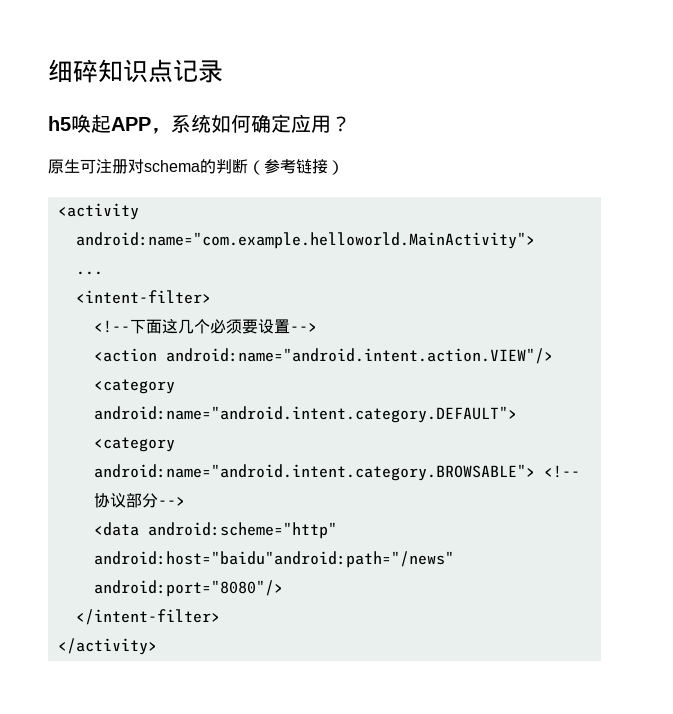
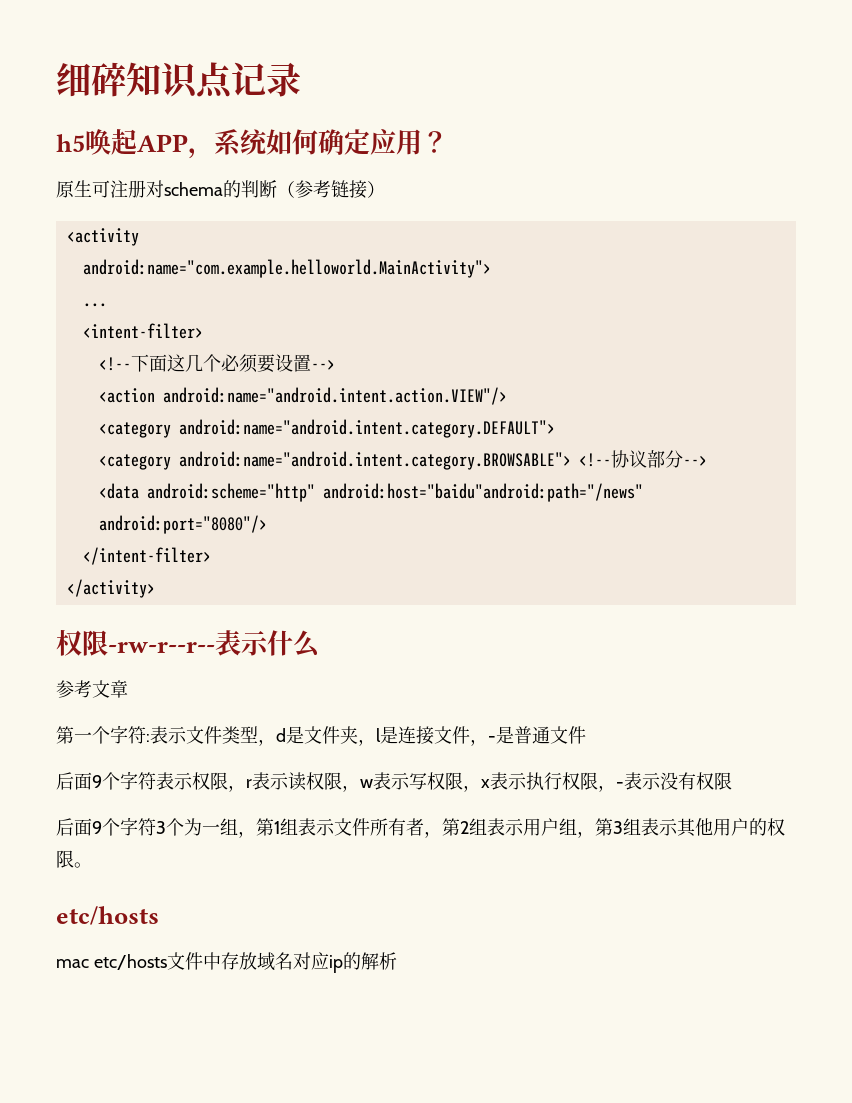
(157, 646) none -> [56,629,320,658] [56,680,128,698] [56,725,586,746] [56,771,732,792] [56,817,785,838] [56,850,92,868] [56,906,159,925] [56,952,397,973] // 权限-rw-r--r--表示什么 // 参考文章 // 第一个字符:表示文件类型，d是文件夹，l是连接文件，-是普通文件 // 后面9个字符表示权限，r表示读权限，w表示写权限，x表示执行权限，-表示没有权限 // 后面9个字符3个为一组，第1组表示文件所有者，第2组表示用户组，第3组表示其他用户的权限。 // etc/hosts // mac etc/hosts文件中存放域名对应ip的解析

